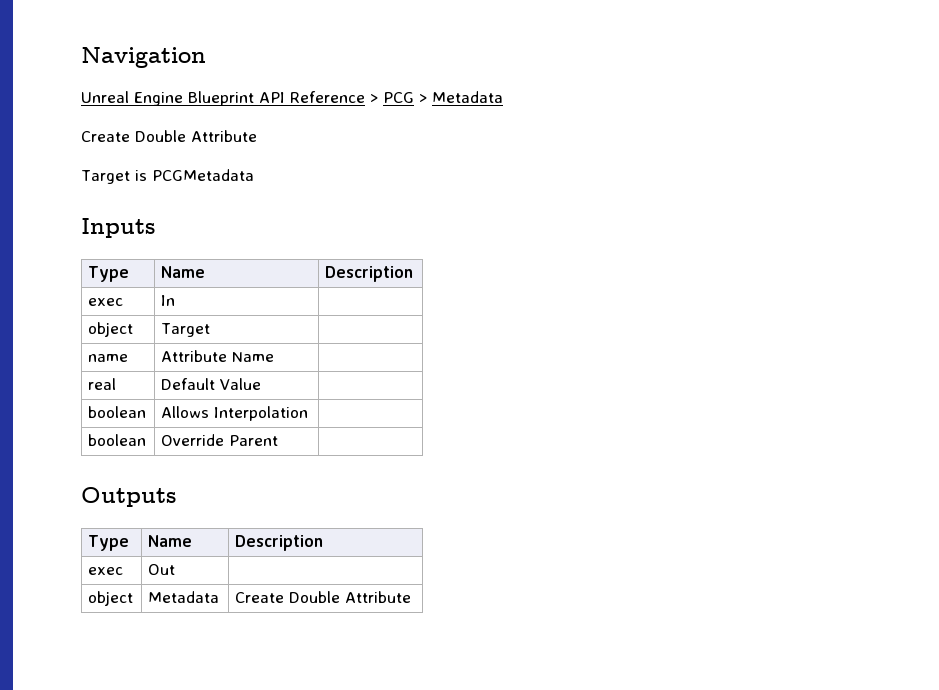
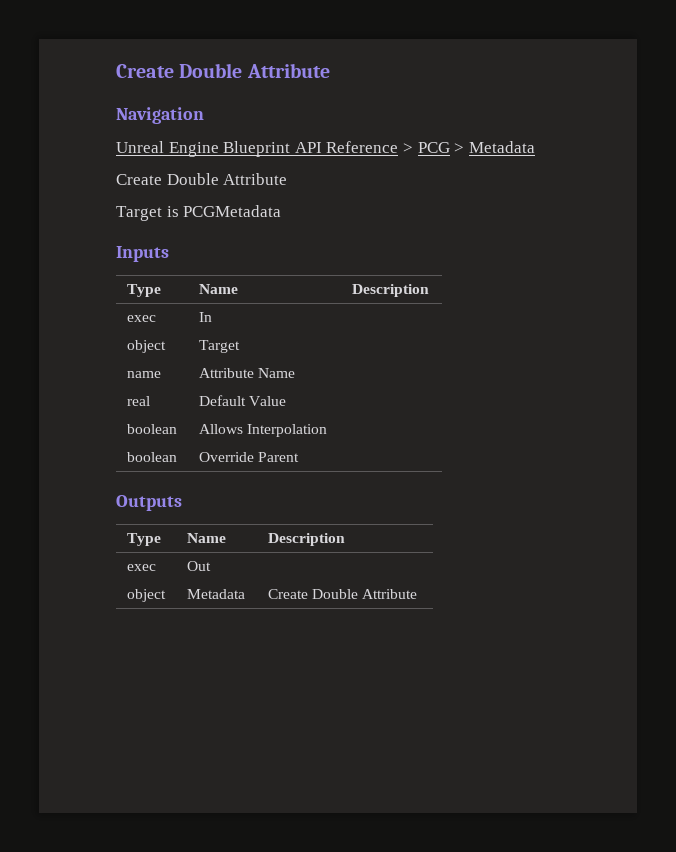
(81, 57) none -> [116,63,330,78] Create Double Attribute //

